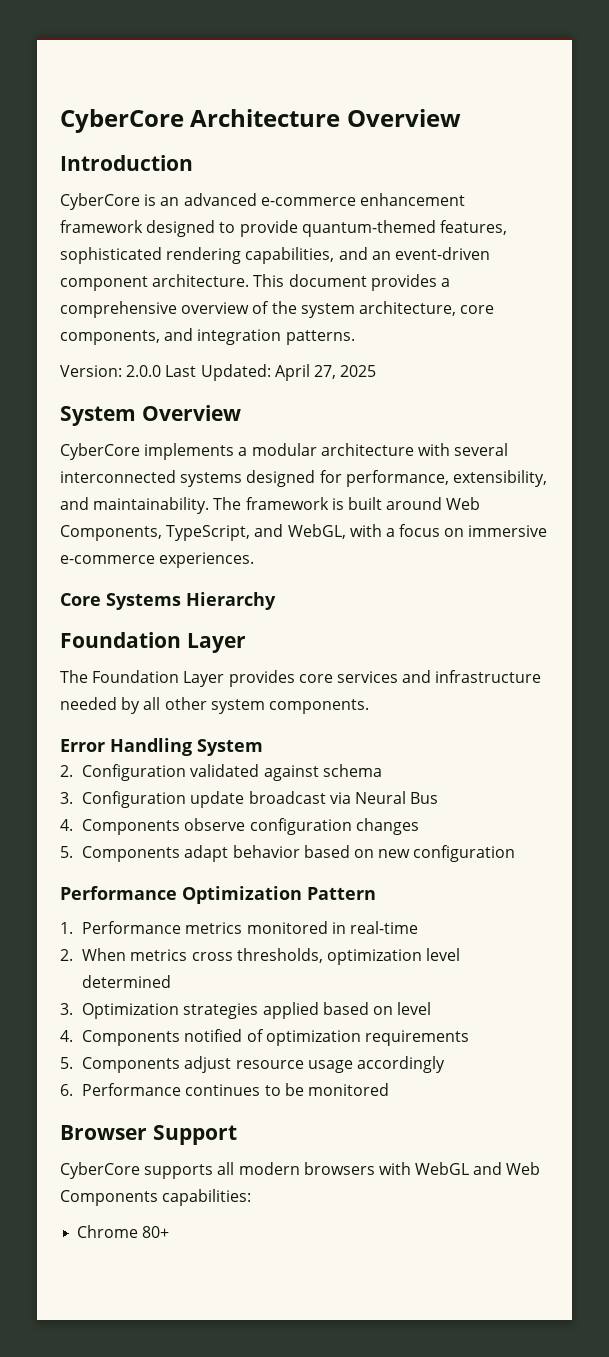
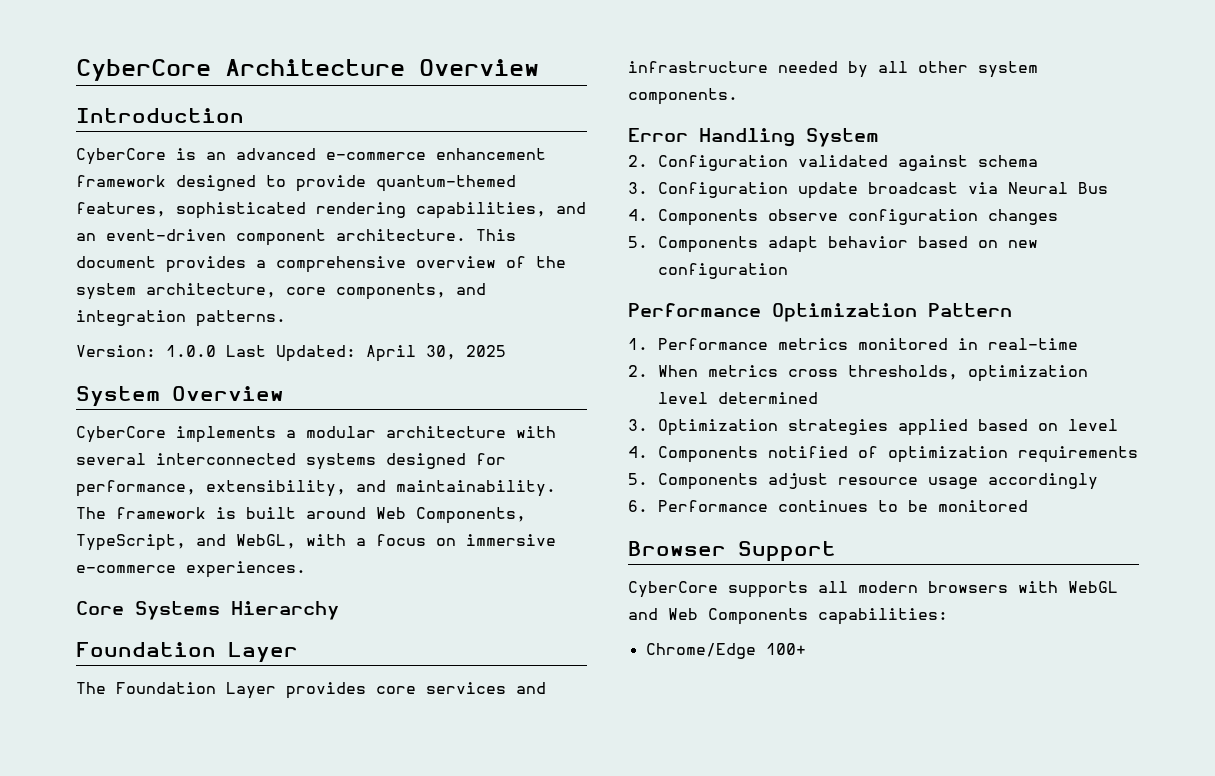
[126,365,162,377] 2.0.0 -> [166,345,216,357] 1.0.0
[313,365,336,379] 27, -> [426,345,456,360] 30,
[77,1225,170,1238] Chrome 80+ -> [645,643,806,659] Chrome/Edge 100+

